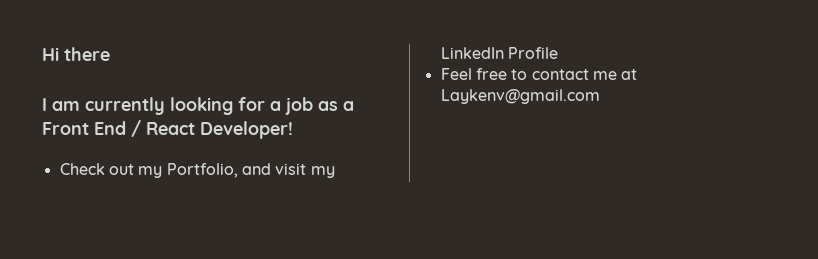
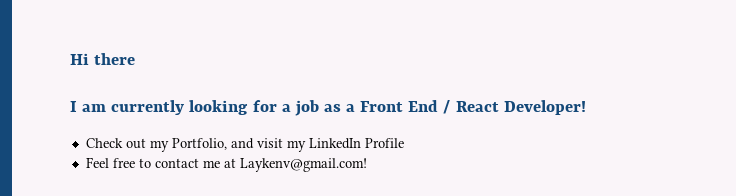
[440,89,600,104] Laykenv@gmail.com -> [239,158,367,172] Laykenv@gmail.com!

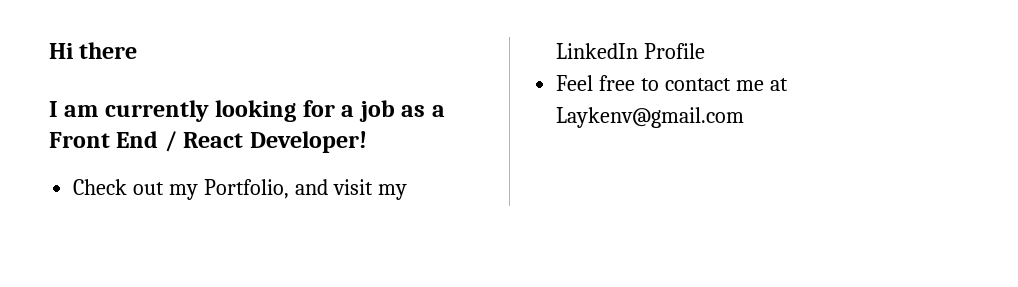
[239,158,367,172] Laykenv@gmail.com! -> [556,107,745,128] Laykenv@gmail.com

